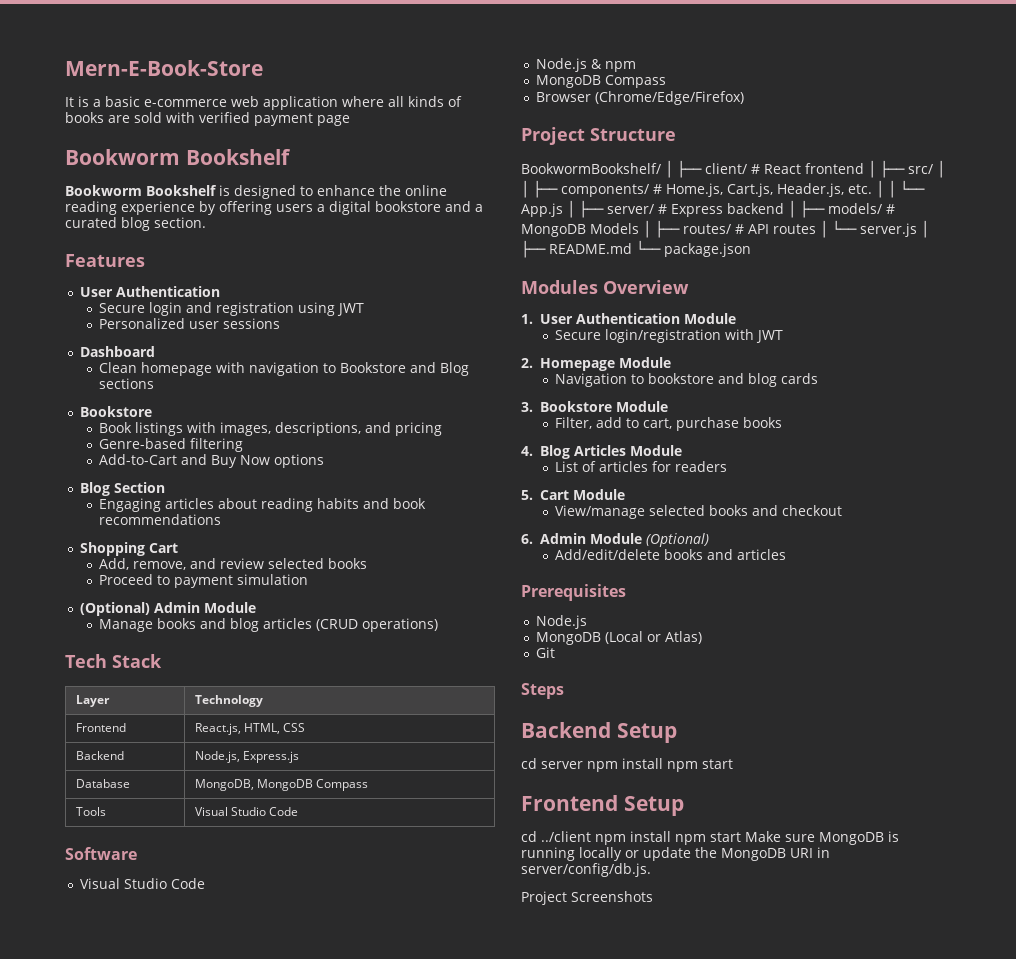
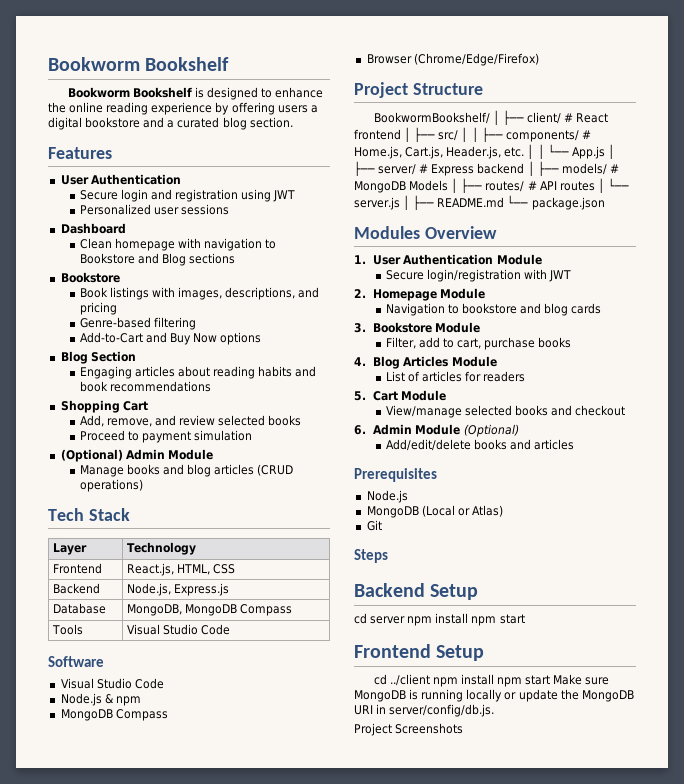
[65,60,263,76] [65,96,462,110] [65,112,350,126] Mern-E-Book-Store // It is a basic e-commerce web application where all kinds of books are sold with verified payment page // -> (48, 64) none

